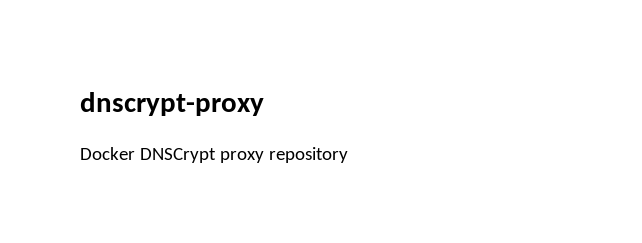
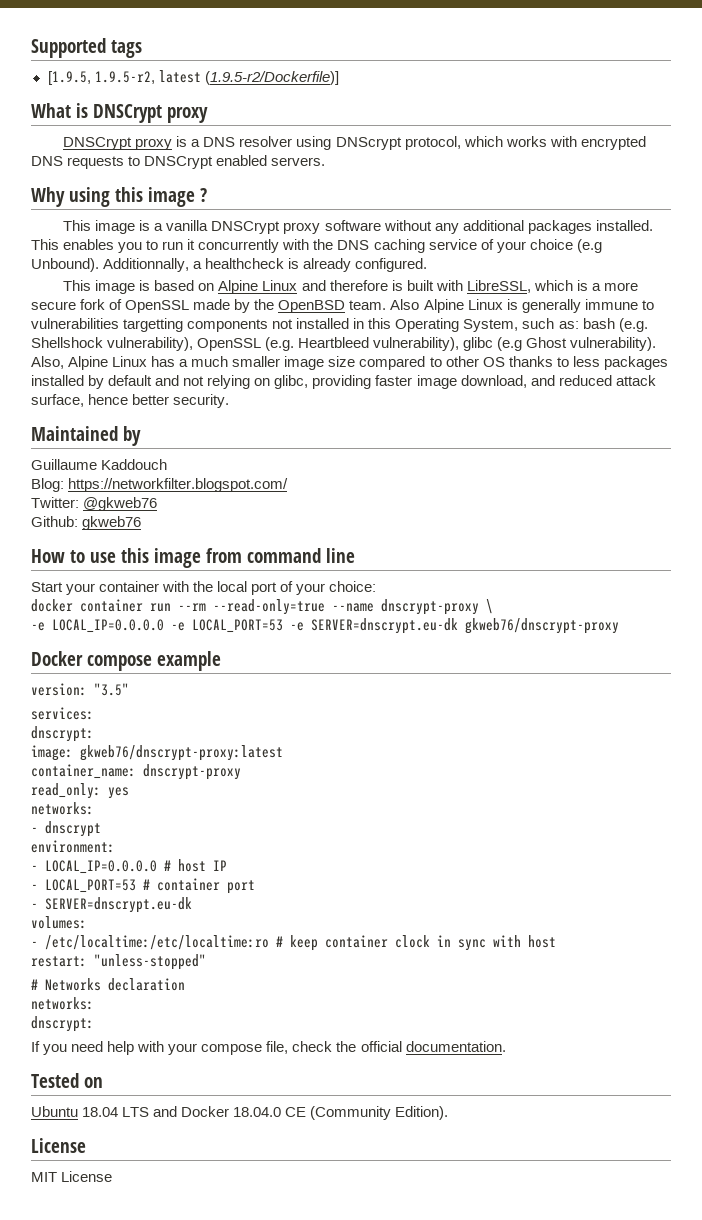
[80,92,264,116] [80,147,348,163] dnscrypt-proxy // Docker DNSCrypt proxy repository -> [31,38,142,58] [47,70,339,85] [31,103,208,123] [63,136,646,150] [31,155,326,169] [31,187,207,207] [63,220,653,234] [31,239,602,253] [31,258,428,272] [63,280,638,294] [31,299,654,313] [31,318,648,332] [31,337,657,351] [31,356,668,370] [31,375,656,389] [31,394,230,408] [31,426,141,446] [31,459,168,470] [31,478,289,492] [31,497,158,511] [31,516,142,530] [31,548,355,568] [31,581,377,595] [31,599,493,615] [31,618,619,634] [31,651,221,671] [31,683,129,696] [31,707,94,720] [31,726,94,742] [31,745,283,761] [31,764,241,780] [31,783,129,799] [31,802,94,815] [31,821,101,837] [31,840,115,853] [31,859,227,874] [31,878,255,894] [31,897,192,913] [31,916,87,929] [31,935,556,951] [31,954,206,970] [31,978,185,991] [31,997,94,1010] [31,1016,94,1032] [31,1041,506,1055] [31,1073,103,1088] [31,1106,449,1120] [31,1138,86,1153] [31,1171,113,1182] Supported tags // [1.9.5, 1.9.5-r2, latest (1.9.5-r2/Dockerfile)] // What is DNSCrypt proxy // DNSCrypt proxy is a DNS resolver using DNScrypt protocol, which works with encrypted DNS requests to DNSCrypt enabled servers. // Why using this image ? // This image is a vanilla DNSCrypt proxy software without any additional packages installed. This enables you to run it concurrently with the DNS caching service of your choice (e.g Unbound). Additionnally, a healthcheck is already configured. // This image is based on Alpine Linux and therefore is built with LibreSSL, which is a more secure fork of OpenSSL made by the OpenBSD team. Also Alpine Linux is generally immune to vulnerabilities targetting components not installed in this Operating System, such as: bash (e.g. Shellshock vulnerability), OpenSSL (e.g. Heartbleed vulnerability), glibc (e.g Ghost vulnerability). Also, Alpine Linux has a much smaller image size compared to other OS thanks to less packages installed by default and not relying on glibc, providing faster image download, and reduced attack surface, hence better security. // Maintained by // Guillaume Kaddouch // Blog: https://networkfilter.blogspot.com/ // Twitter: @gkweb76 // Github: gkweb76 // How to use this image from command line // Start your container with the local port of your choice: // docker container run --rm --read-only=true --name dnscrypt-proxy \ // -e LOCAL_IP=0.0.0.0 -e LOCAL_PORT=53 -e SERVER=dnscrypt.eu-dk gkweb76/dnscrypt-proxy // Docker compose example // version: "3.5" // services: // dnscrypt: // image: gkweb76/dnscrypt-proxy:latest // container_name: dnscrypt-proxy // read_only: yes // networks: // - dnscrypt // environment: // - LOCAL_IP=0.0.0.0 # host IP // - LOCAL_PORT=53 # container port // - SERVER=dnscrypt.eu-dk // volumes: // - /etc/localtime:/etc/localtime:ro # keep container clock in sync with host // restart: "unless-stopped" // # Networks declaration // networks: // dnscrypt: // If you need help with your compose file, check the official documentation. // Tested on // Ubuntu 18.04 LTS and Docker 18.04.0 CE (Community Edition). // License // MIT License

